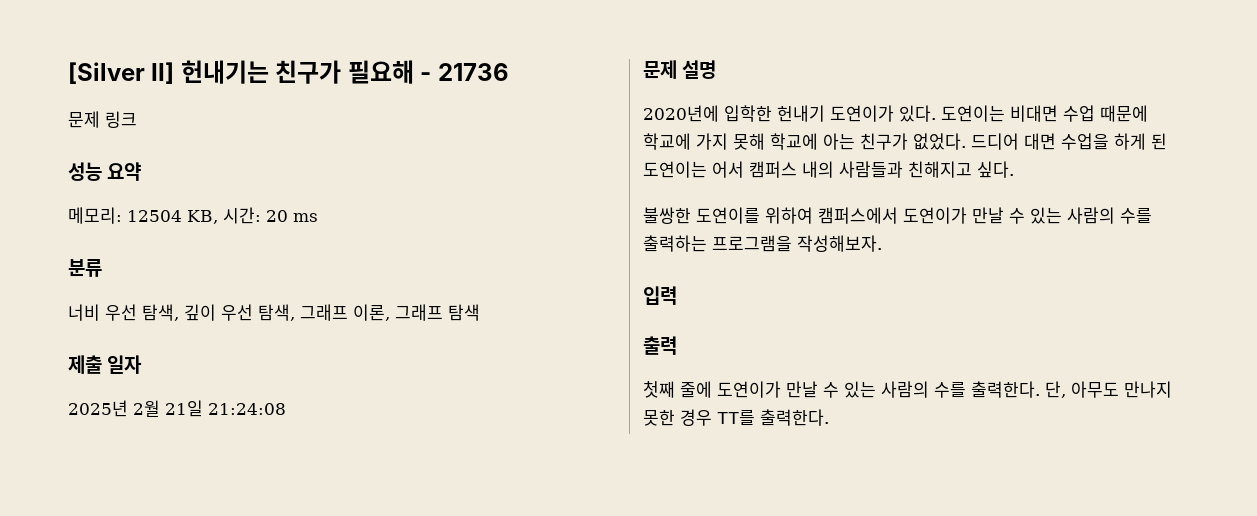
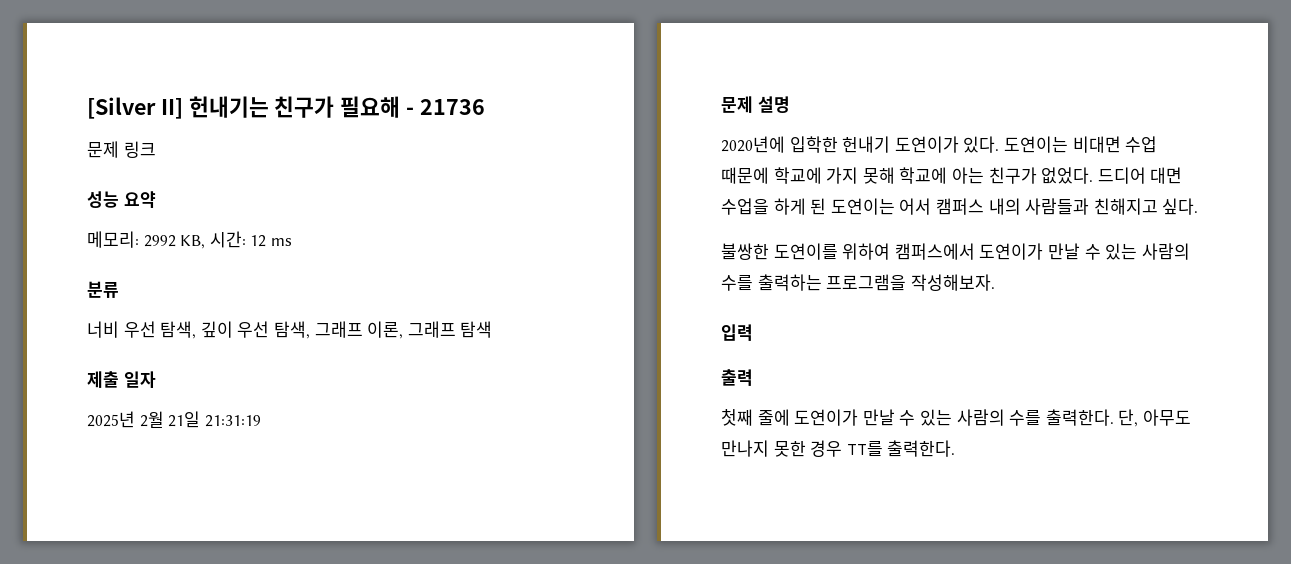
[127,210,182,222] 12504 -> [143,235,176,247] 2992
[266,210,288,222] 20 -> [250,235,267,247] 12
[208,403,286,415] 21:24:08 -> [204,415,261,427] 21:31:19

